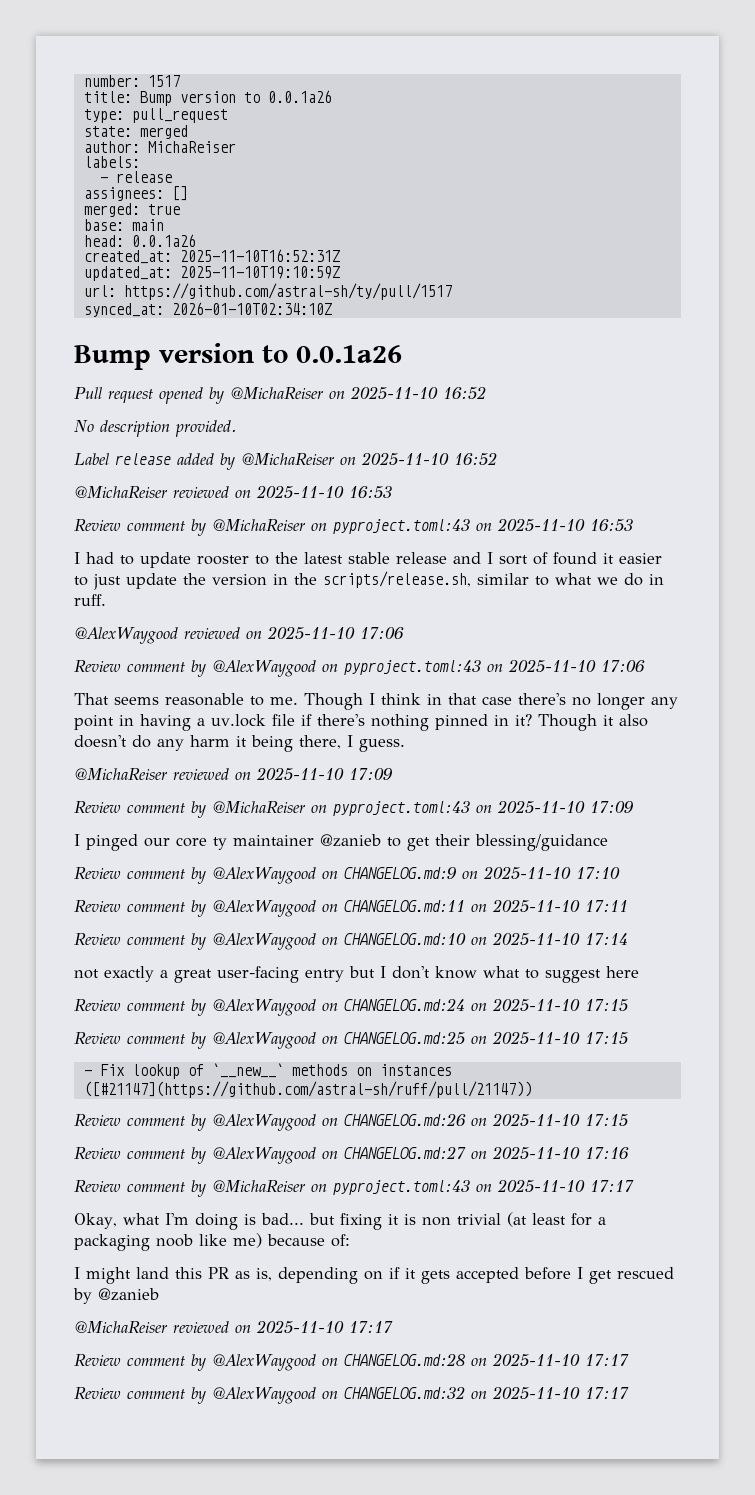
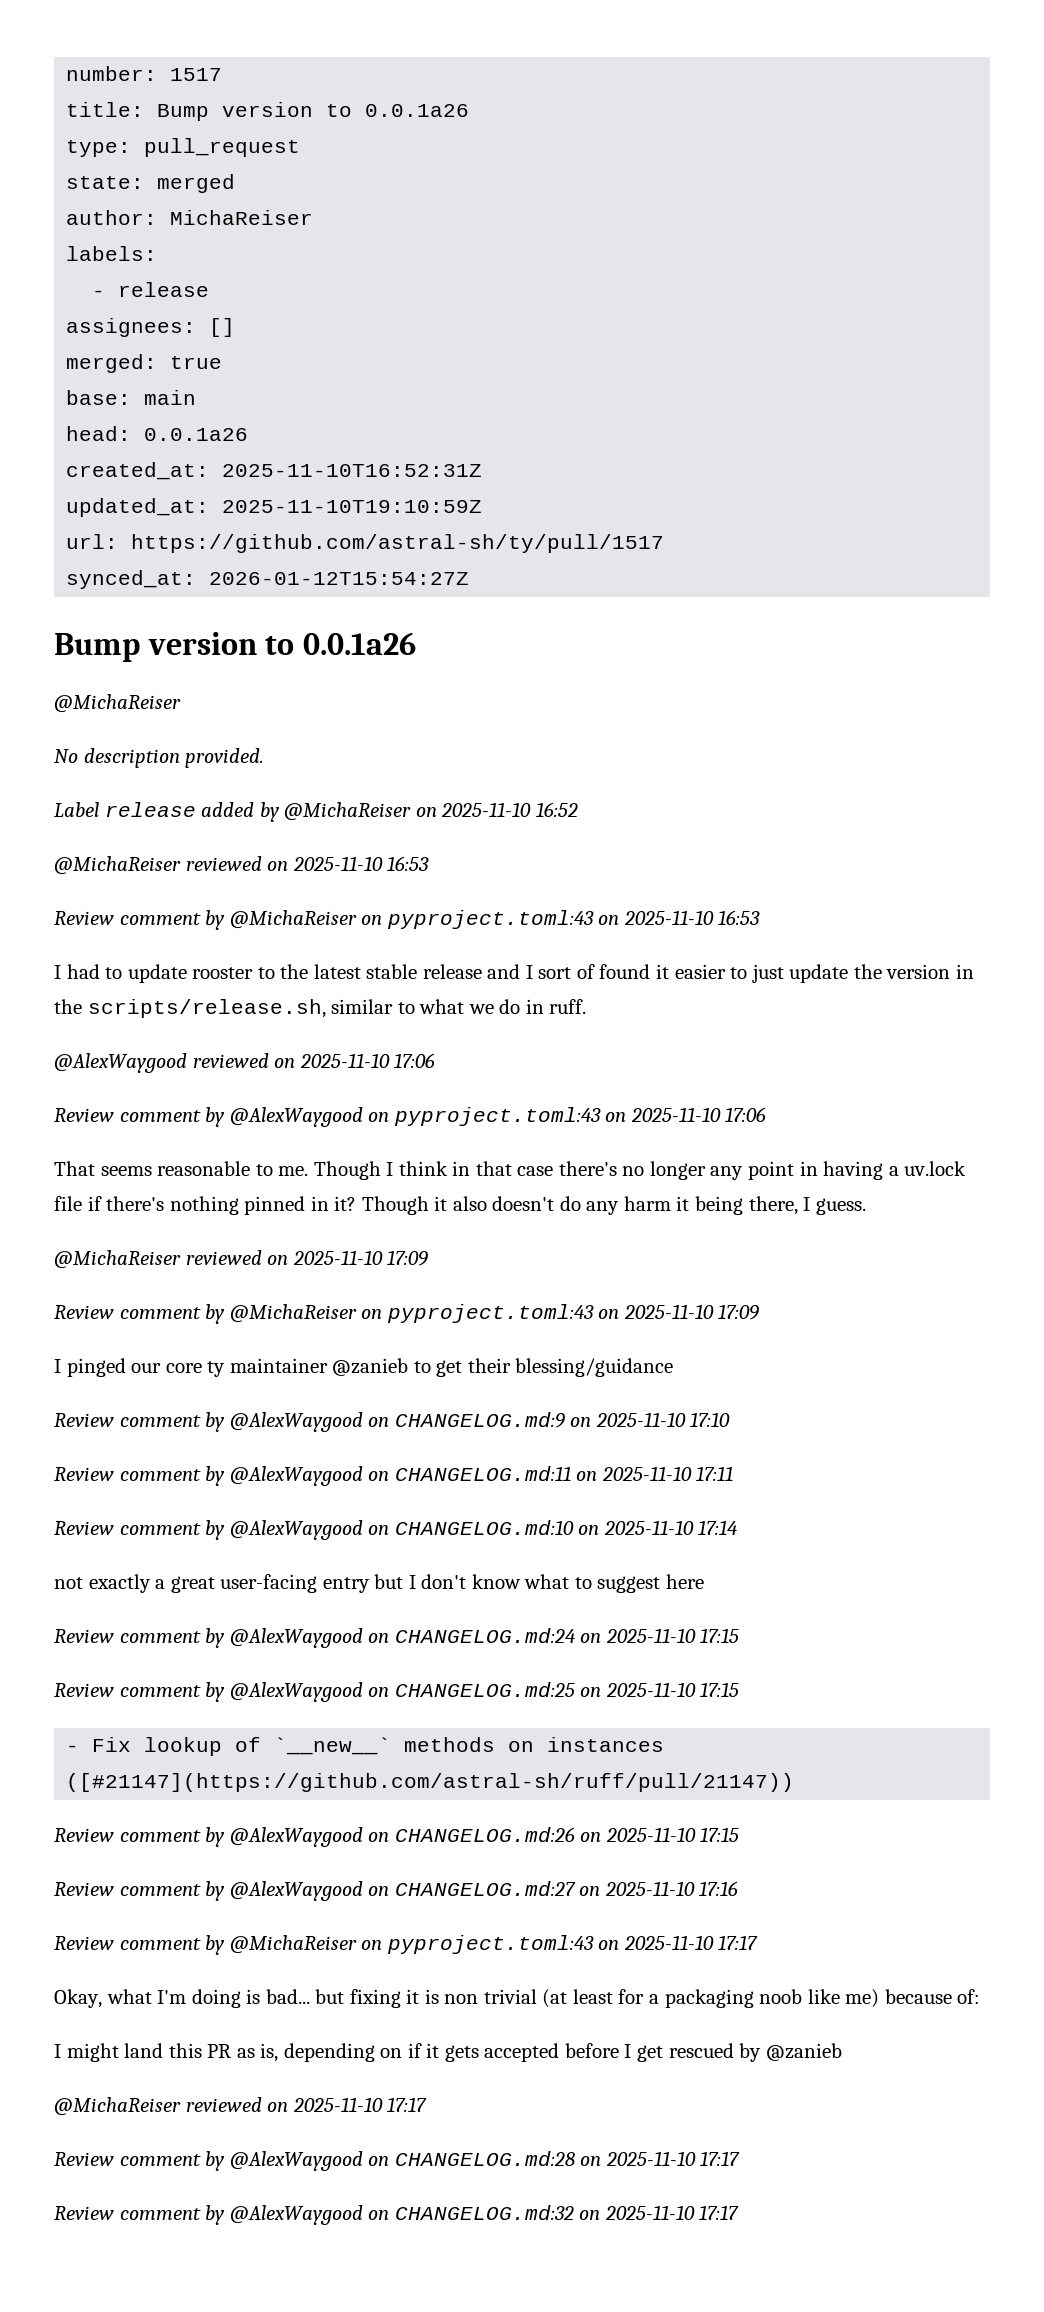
[171,302,332,315] [74,343,402,370] [74,386,486,404] 2026-01-10T02:34:10Z // Bump version to 0.0.1a26 // Pull request opened by @MichaReiser on 2025-11-10 16:52 -> [209,572,470,585] [54,632,416,662] [54,694,181,713] 2026-01-12T15:54:27Z // Bump version to 0.0.1a26 // @MichaReiser

